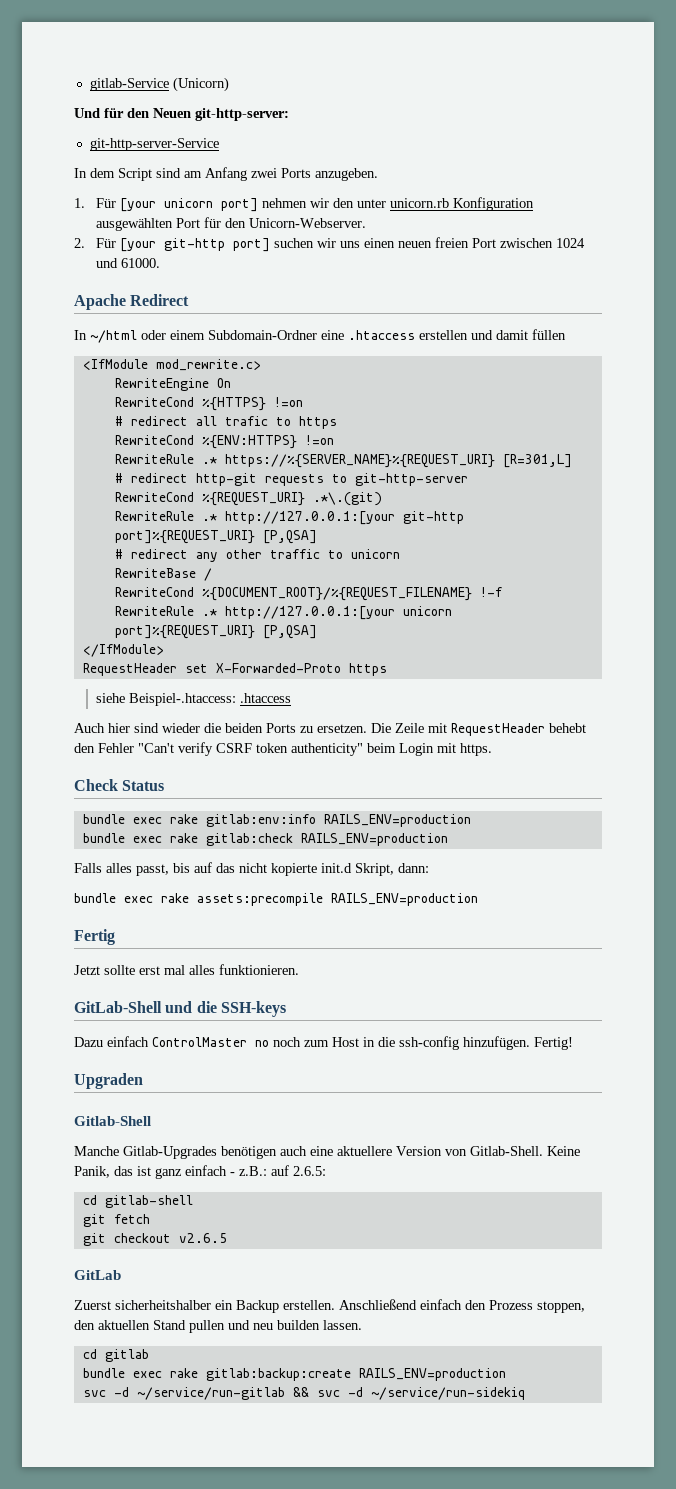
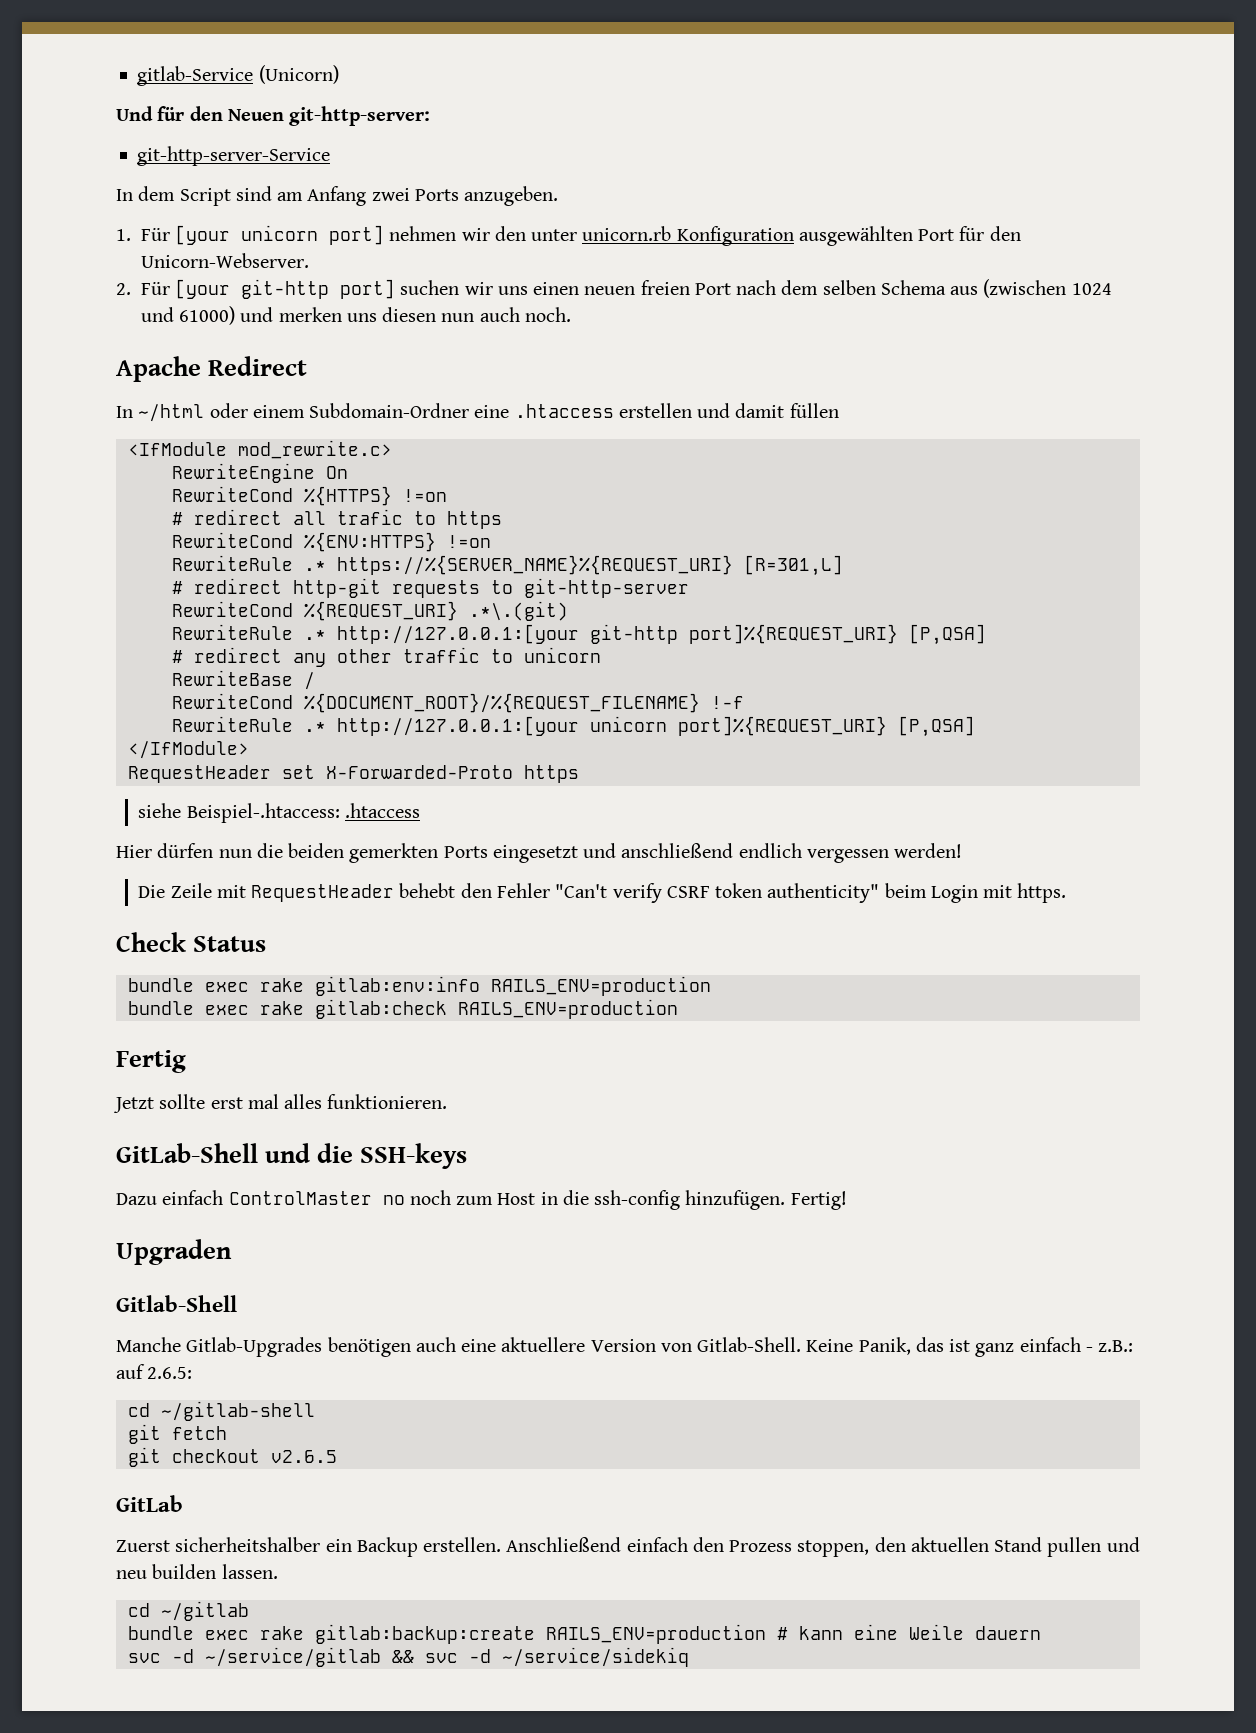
[499,238,585,248] [95,258,160,268] zwischen 1024 und 61000. -> [736,279,1112,298] [140,306,571,325] nach dem selben Schema aus (zwischen 1024 und 61000) und merken uns diesen nun auch noch.
[74,723,367,733] Auch hier sind wieder die beiden Ports zu ersetzen. -> [116,843,963,863] Hier dürfen nun die beiden gemerkten Ports eingesetzt und anschließend endlich vergessen werden! //
[74,862,429,876] [74,893,478,906] // Falls alles passt, bis auf das nicht kopierte init.d Skript, dann: // bundle exec rake assets:precompile RAILS_ENV=production -> (678, 1009) none
[104,1195,193,1208] gitlab-shell -> [160,1401,315,1421] ~/gitlab-shell
[104,1349,149,1362] gitlab -> [160,1601,249,1621] ~/gitlab
[82,1387,285,1400] // svc -d ~/service/run-gitlab -> [776,1624,1041,1640] [127,1647,381,1667] # kann eine Weile dauern // svc -d ~/service/gitlab
[370,1387,525,1400] ~/service/run-sidekiq -> [501,1647,689,1667] ~/service/sidekiq

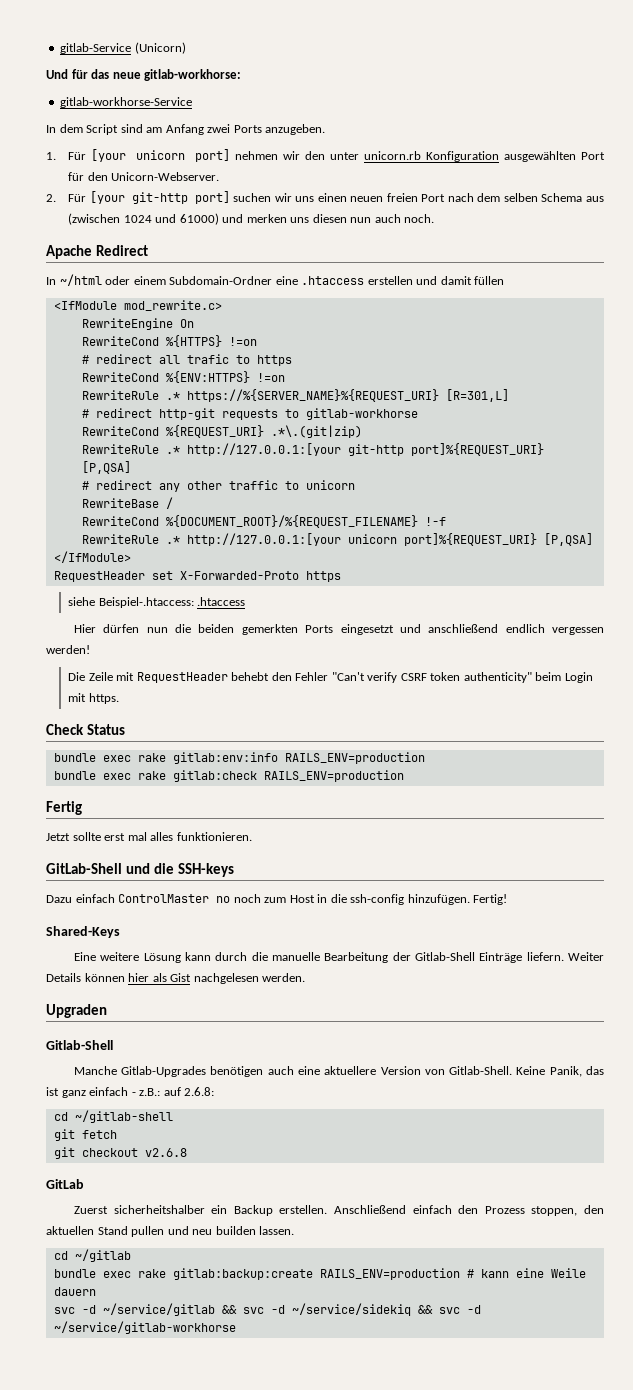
[189,106,431,126] [137,146,331,166] den Neuen git-http-server: // git-http-server-Service -> [91,69,242,81] [60,97,193,108] das neue gitlab-workhorse: // gitlab-workhorse-Service
[523,578,689,598] git-http-server -> [305,408,418,420] gitlab-workhorse
[468,601,568,621] .*\.(git) -> [270,425,362,438] .*\.(git|zip)
(847, 1200) none -> [46,926,120,938] [73,952,605,963] [46,973,306,984] // Shared-Keys // Eine weitere Lösung kann durch die manuelle Bearbeitung der Gitlab-Shell Einträge liefern. Weiter Details können hier als Gist nachgelesen werden.
[147,1367,193,1379] 2.6.5: -> [184,1087,215,1096] 2.6.8:
[270,1450,337,1463] v2.6.5 -> [144,1148,187,1157] v2.6.8
(689, 1657) none -> [417,1305,481,1314] [53,1321,236,1334] && svc -d ~/service/gitlab-workhorse

